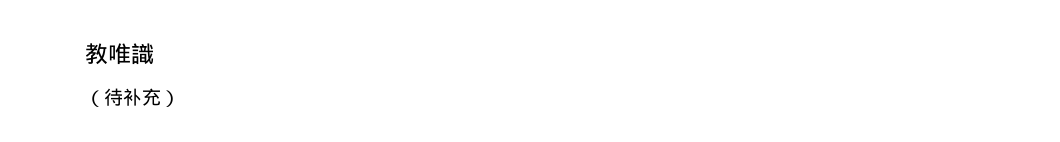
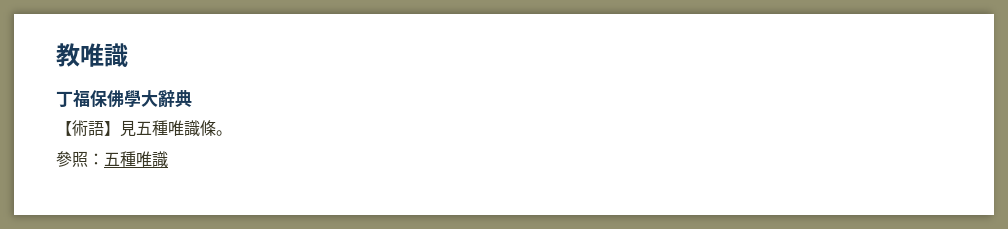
[85,88,180,107] （待补充） -> [56,90,192,108] [56,120,232,137] [56,151,168,168] 丁福保佛學大辭典 // 【術語】見五種唯識條。 // 參照：五種唯識

